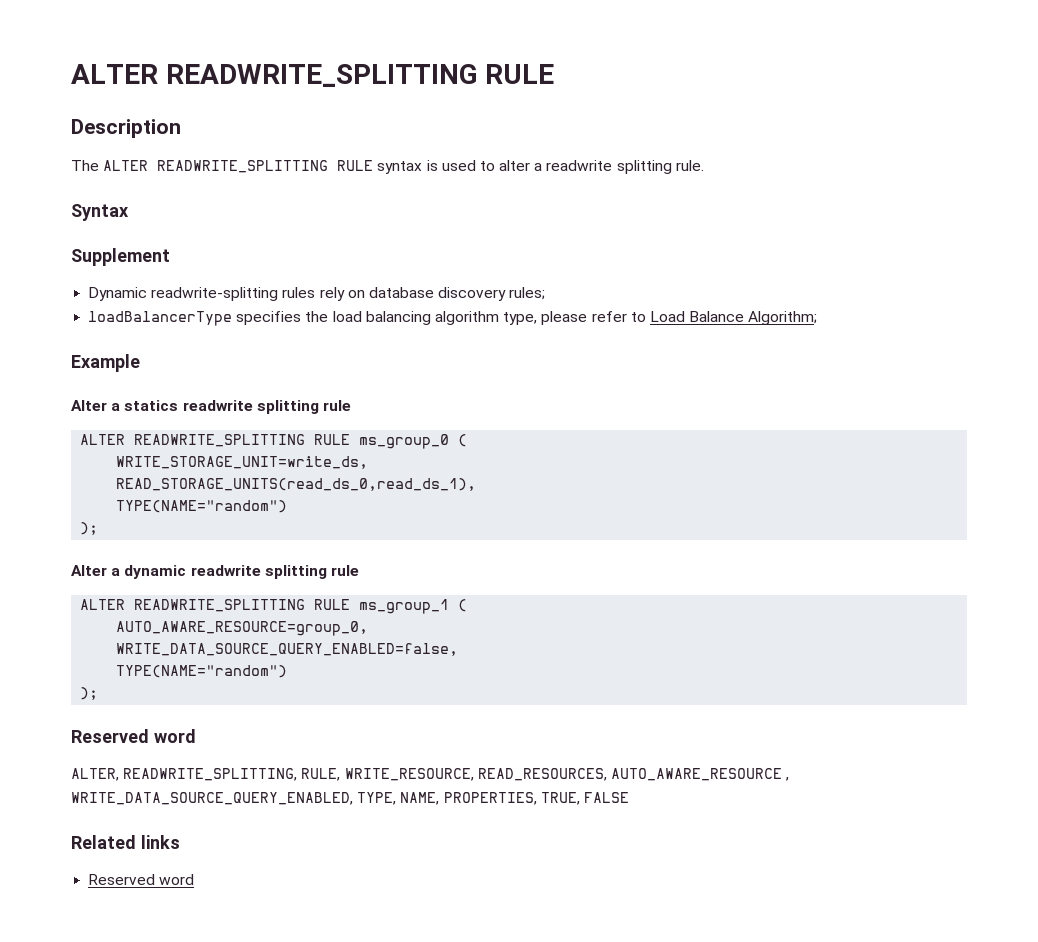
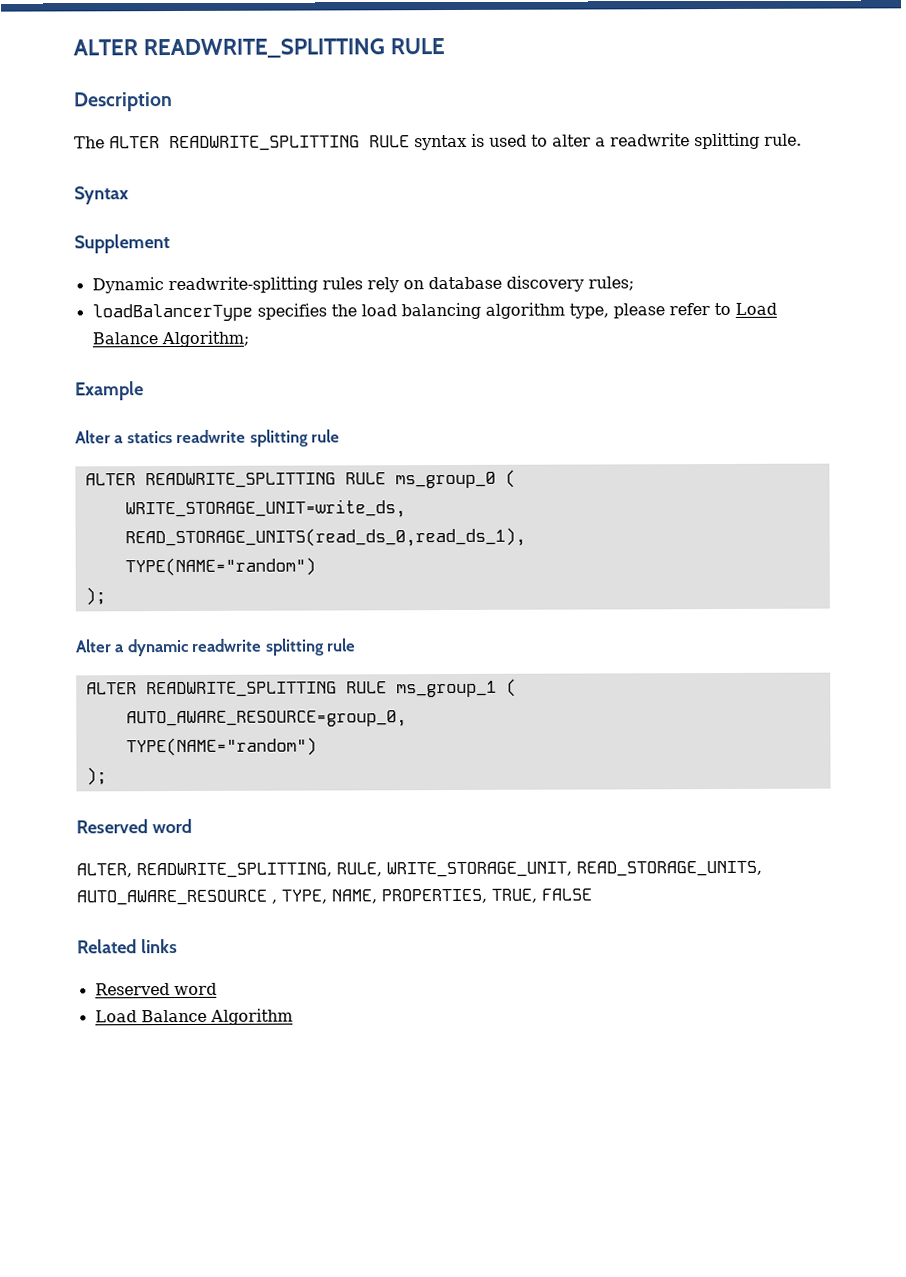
[116,643,459,656] // WRITE_DATA_SOURCE_QUERY_ENABLED=false, -> (407, 719) none
[344,768,607,781] WRITE_RESOURCE, READ_RESOURCES, -> [386,860,762,878] WRITE_STORAGE_UNIT, READ_STORAGE_UNITS,
[71,792,353,805] WRITE_DATA_SOURCE_QUERY_ENABLED, -> (277, 901) none
(195, 879) none -> [94,1008,293,1025] // Load Balance Algorithm

